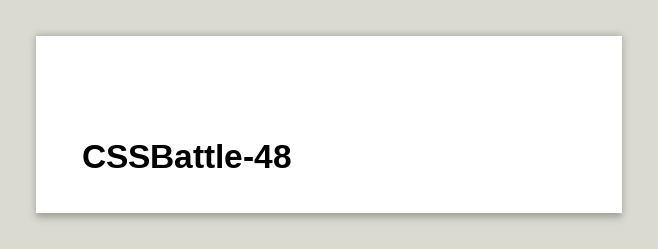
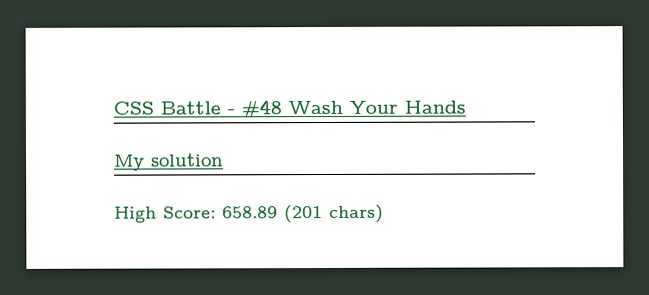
[82,144,292,168] CSSBattle-48 -> [113,99,466,118] [114,153,224,171] [114,204,384,223] CSS Battle - #48 Wash Your Hands // My solution // High Score: 658.89 (201 chars)

